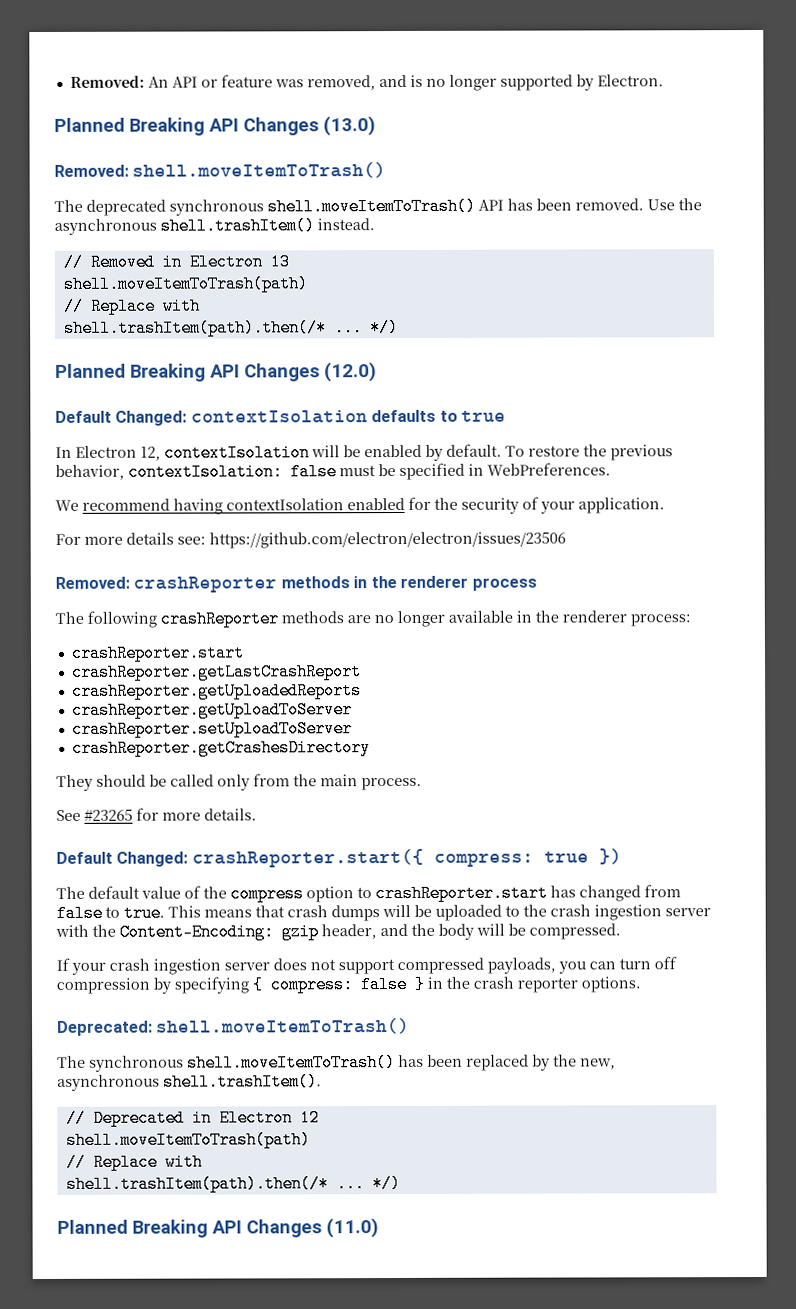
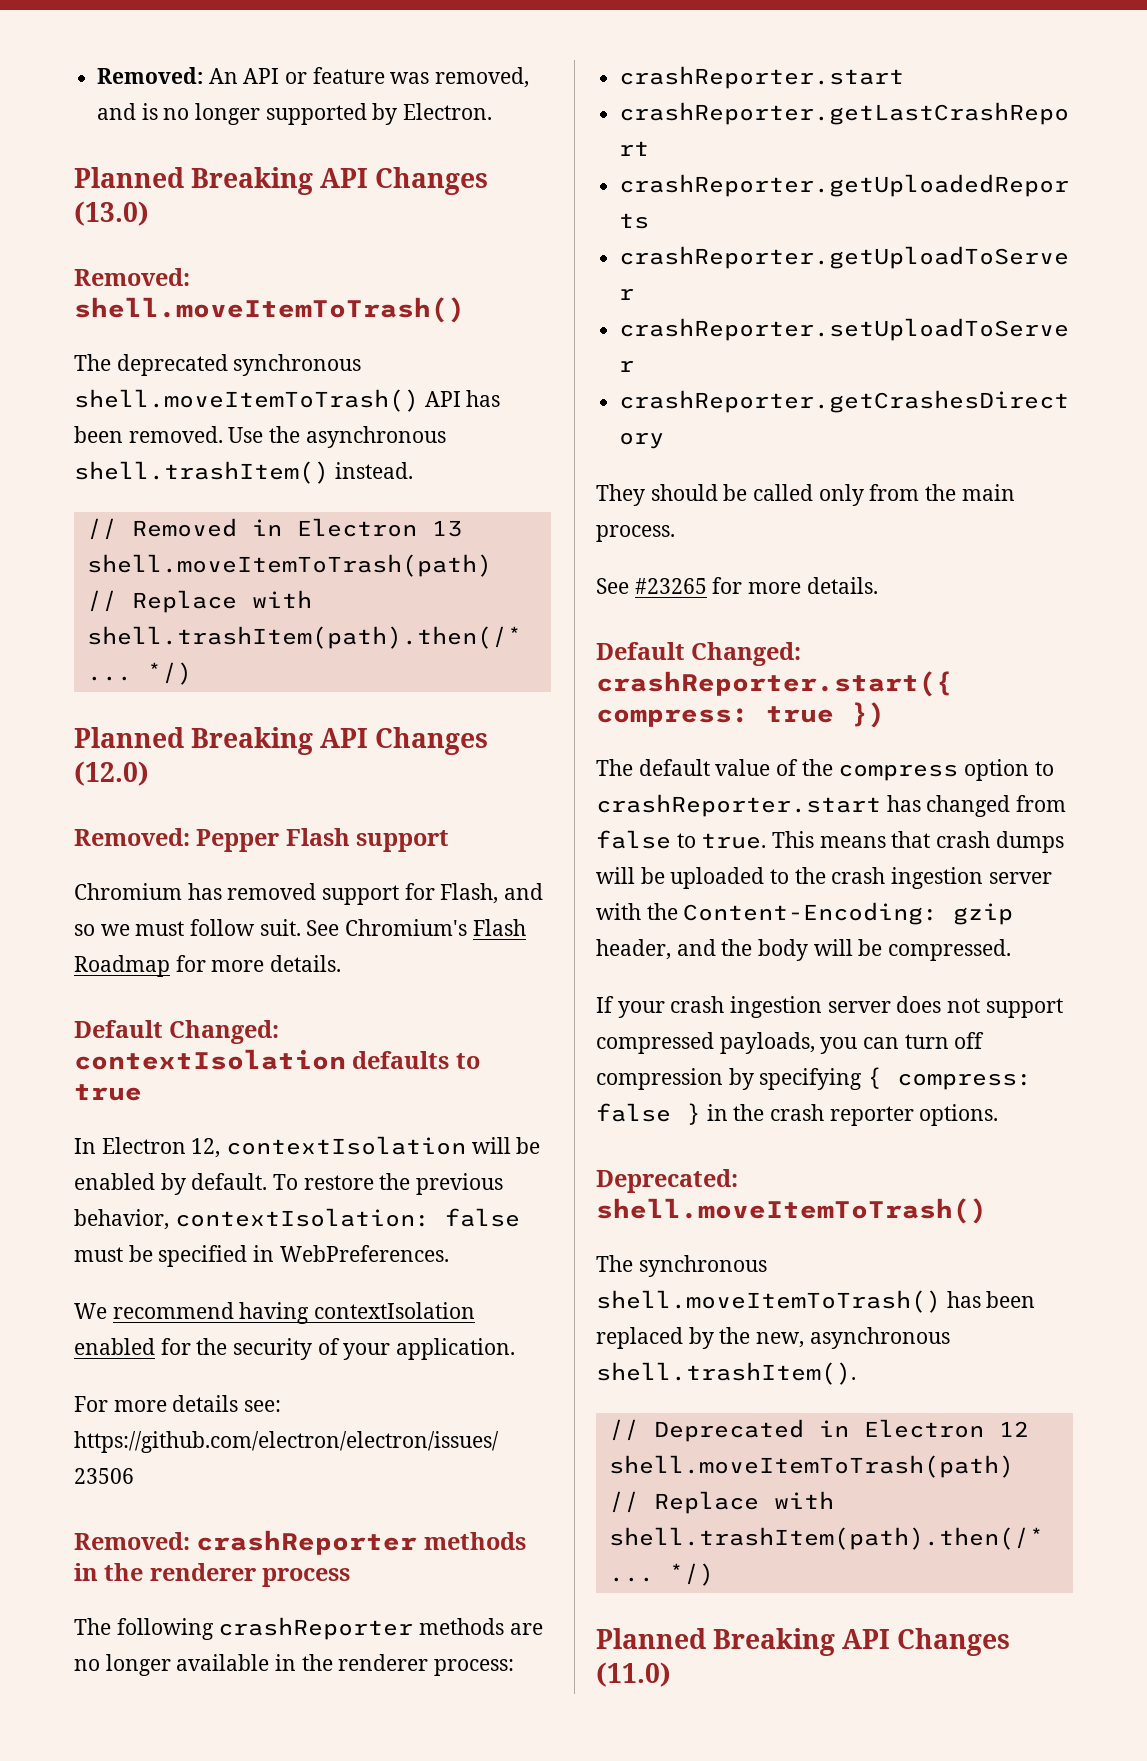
(377, 372) none -> [74,828,450,852] [74,883,544,905] [74,919,526,936] [74,955,342,977] // Removed: Pepper Flash support // Chromium has removed support for Flash, and so we must follow suit. See Chromium's Flash Roadmap for more details.

